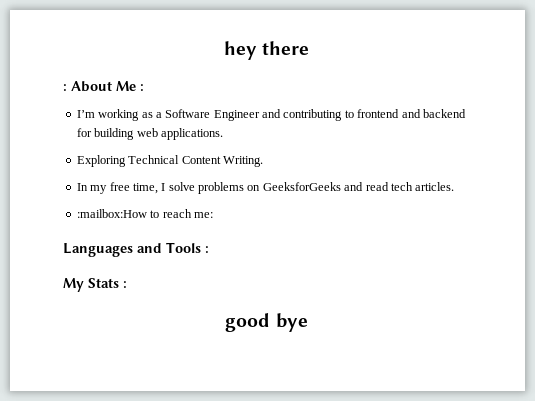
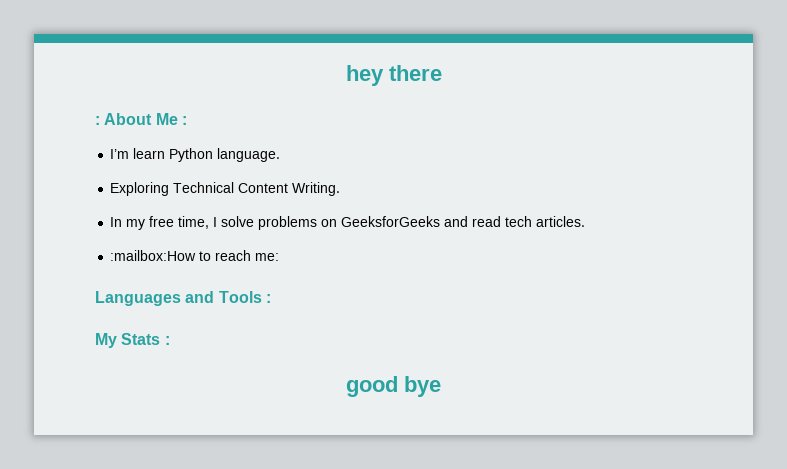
[98,109,466,121] [76,128,223,140] working as a Software Engineer and contributing to frontend and backend for building web applications. -> [133,148,281,162] learn Python language.

